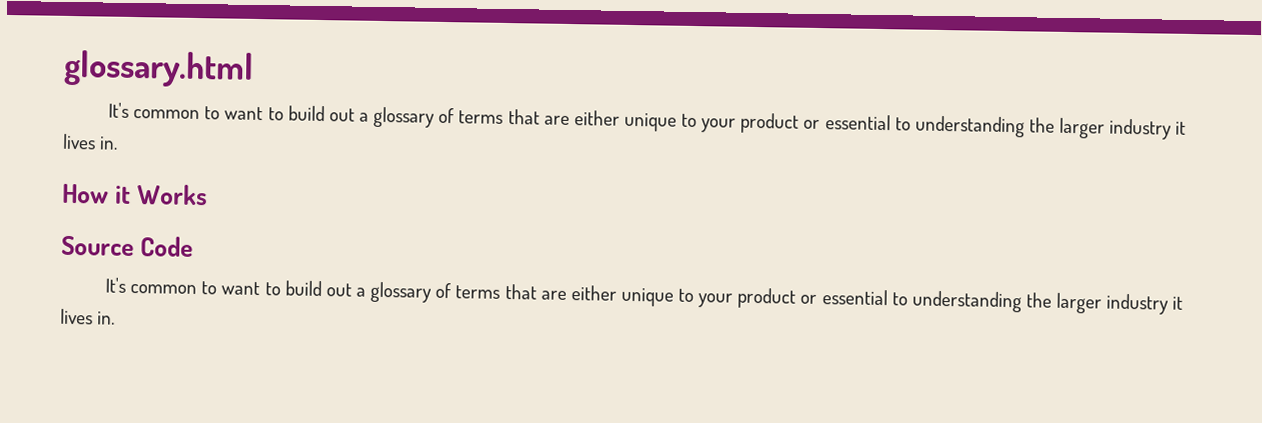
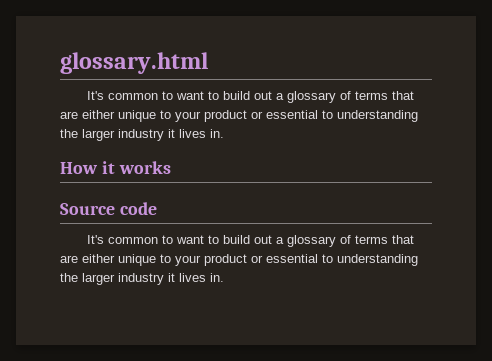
[136,184,208,206] Works -> [118,161,171,174] works
[139,236,193,257] Code -> [119,202,157,215] code

